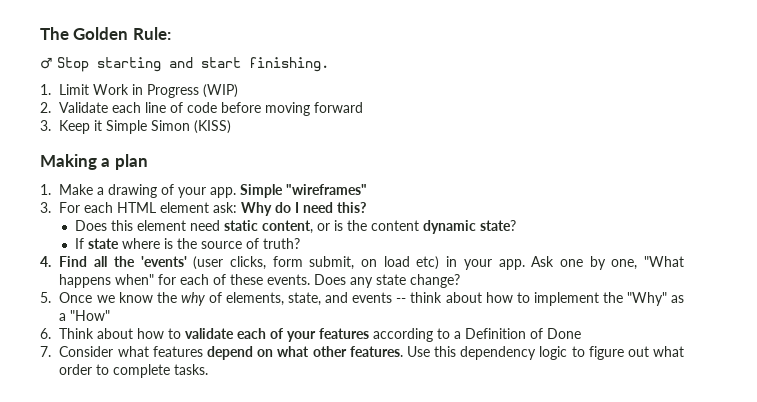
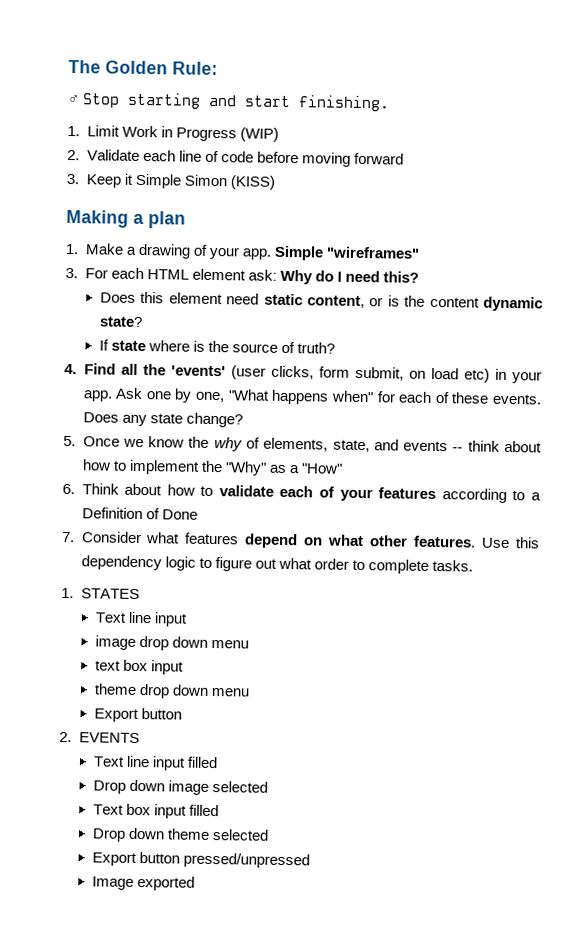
(209, 369) none -> [61,587,140,600] [94,611,189,627] [94,635,250,651] [94,659,185,675] [93,683,251,699] [93,708,182,723] [59,731,140,744] [92,755,219,771] [92,779,269,795] [92,803,220,819] [91,827,270,842] [91,852,311,869] [91,875,195,891] // 1. STATES // Text line input // image drop down menu // text box input // theme drop down menu // Export button // 2. EVENTS // Text line input filled // Drop down image selected // Text box input filled // Drop down theme selected // Export button pressed/unpressed // Image exported

